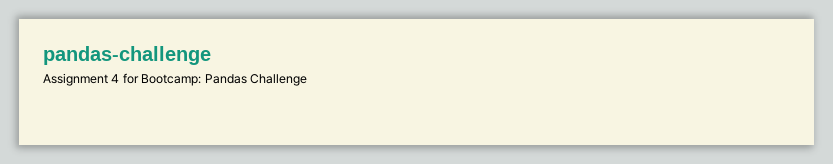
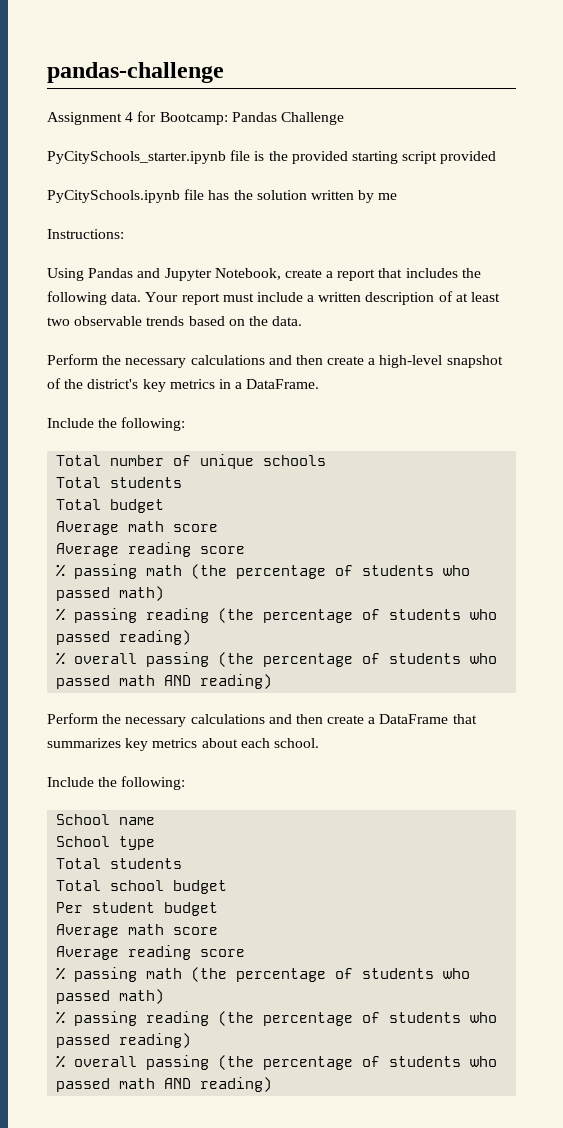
(307, 80) none -> [47,150,497,164] [47,189,398,203] [47,229,124,239] [47,268,481,281] [47,291,501,305] [47,316,303,326] [47,354,503,368] [47,378,320,392] [47,417,186,431] [56,454,327,469] [56,477,183,488] [56,499,165,513] [56,521,219,535] [56,542,246,557] [56,564,471,579] [56,586,165,601] [56,608,498,623] [56,630,192,645] [56,652,498,667] [56,674,273,689] [47,713,477,727] [47,738,319,751] [47,776,186,790] [56,814,156,825] [56,836,156,850] [56,858,183,869] [56,880,228,894] [56,902,219,916] [56,924,219,938] [56,945,246,960] [56,967,471,982] [56,989,165,1004] [56,1011,498,1026] [56,1033,192,1048] [56,1055,498,1070] [56,1077,273,1092] // PyCitySchools_starter.ipynb file is the provided starting script provided // PyCitySchools.ipynb file has the solution written by me // Instructions: // Using Pandas and Jupyter Notebook, create a report that includes the following data. Your report must include a written description of at least two observable trends based on the data. // Perform the necessary calculations and then create a high-level snapshot of the district's key metrics in a DataFrame. // Include the following: // Total number of unique schools // Total students // Total budget // Average math score // Average reading score // % passing math (the percentage of students who passed math) // % passing reading (the percentage of students who passed reading) // % overall passing (the percentage of students who passed math AND reading) // Perform the necessary calculations and then create a DataFrame that summarizes key metrics about each school. // Include the following: // School name // School type // Total students // Total school budget // Per student budget // Average math score // Average reading score // % passing math (the percentage of students who passed math) // % passing reading (the percentage of students who passed reading) // % overall passing (the percentage of students who passed math AND reading)

